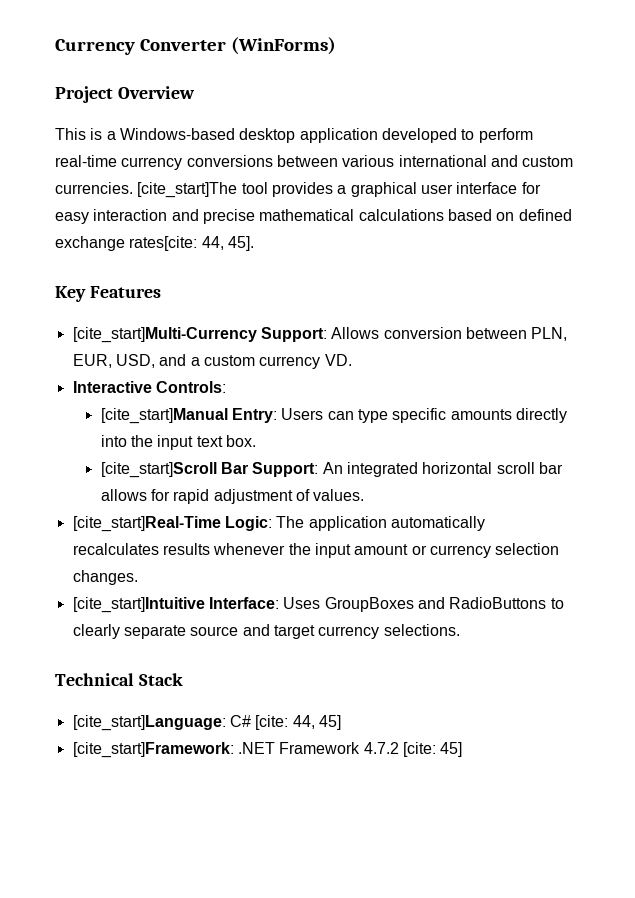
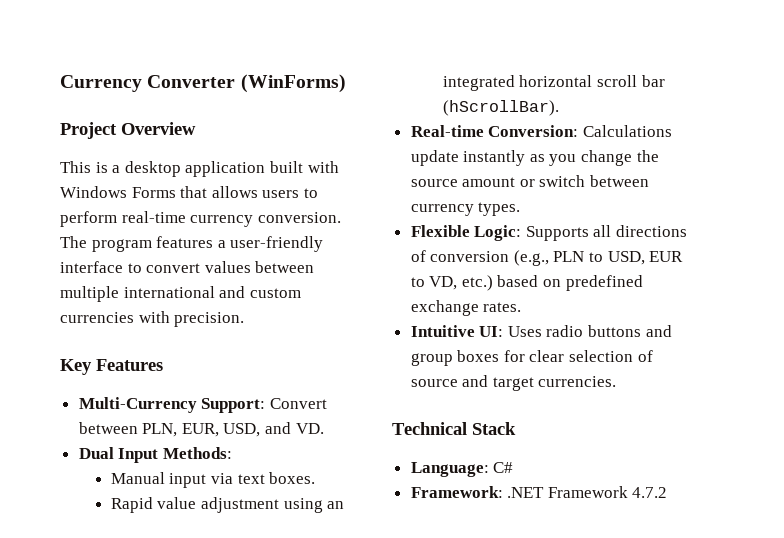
[119,128,235,140] Windows-based -> (121, 169) none
[381,128,533,143] [55,155,574,170] [55,182,541,198] [55,209,572,224] [55,236,254,251] [55,286,161,302] [72,327,462,343] developed to perform real-time currency conversions between various international and custom currencies. [cite_start]The tool provides a graphical user interface for easy interaction and precise mathematical calculations based on defined exchange rates[cite: 44, 45]. // Key Features // [cite_start]Multi-Currency Support: Allows conversion -> [269,161,339,173] [60,186,318,198] [60,211,341,227] [60,236,324,252] [60,261,315,273] [60,286,301,302] [60,311,245,327] [60,359,163,375] [78,397,327,413] built with Windows Forms that allows users to perform real-time currency conversion. The program features a user-friendly interface to convert values between multiple international and custom currencies with precision. // Key Features // Multi-Currency Support: Convert
[190,354,352,369] [72,381,226,393] [100,408,567,424] [100,435,256,450] [100,462,563,478] [100,489,365,504] [72,516,485,532] [72,543,560,558] [72,570,138,585] [72,597,564,613] [72,624,186,639] a custom currency VD. // Interactive Controls: // [cite_start]Manual Entry: Users can type specific amounts directly into the input text box. // [cite_start]Scroll Bar Support: An integrated horizontal scroll bar allows for rapid adjustment of values. // [cite_start]Real-Time Logic: The application automatically recalculates results whenever the input amount or currency selection changes. // [cite_start]Intuitive Interface: Uses GroupBoxes and RadioButtons to clearly separate -> [295,423,324,434] [78,447,232,463] [110,472,316,488] [110,497,345,513] [442,75,665,91] [442,100,559,116] [410,125,672,137] [410,150,659,166] [410,175,650,187] [410,202,521,216] [410,225,688,241] [410,250,684,266] [410,275,643,291] [410,300,522,316] [410,325,672,337] [410,350,653,366] VD. // Dual Input Methods: // Manual input via text boxes. // Rapid value adjustment using an integrated horizontal scroll bar (hScrollBar). // Real-time Conversion: Calculations update instantly as you change the source amount or switch between currency types. // Flexible Logic: Supports all directions of conversion (e.g., PLN to USD, EUR to VD, etc.) based on predefined exchange rates. // Intuitive UI: Uses radio buttons and group boxes for clear selection of
[318,624,460,639] currency selections. -> [538,376,617,387] currencies.
[72,715,226,731] [cite_start]Language: -> [410,462,489,477] Language:
[255,715,341,730] [72,742,234,758] [cite: 44, 45] // [cite_start]Framework: -> [410,486,503,498] // Framework:
[402,742,463,757] [cite: 45] -> (668, 492) none

